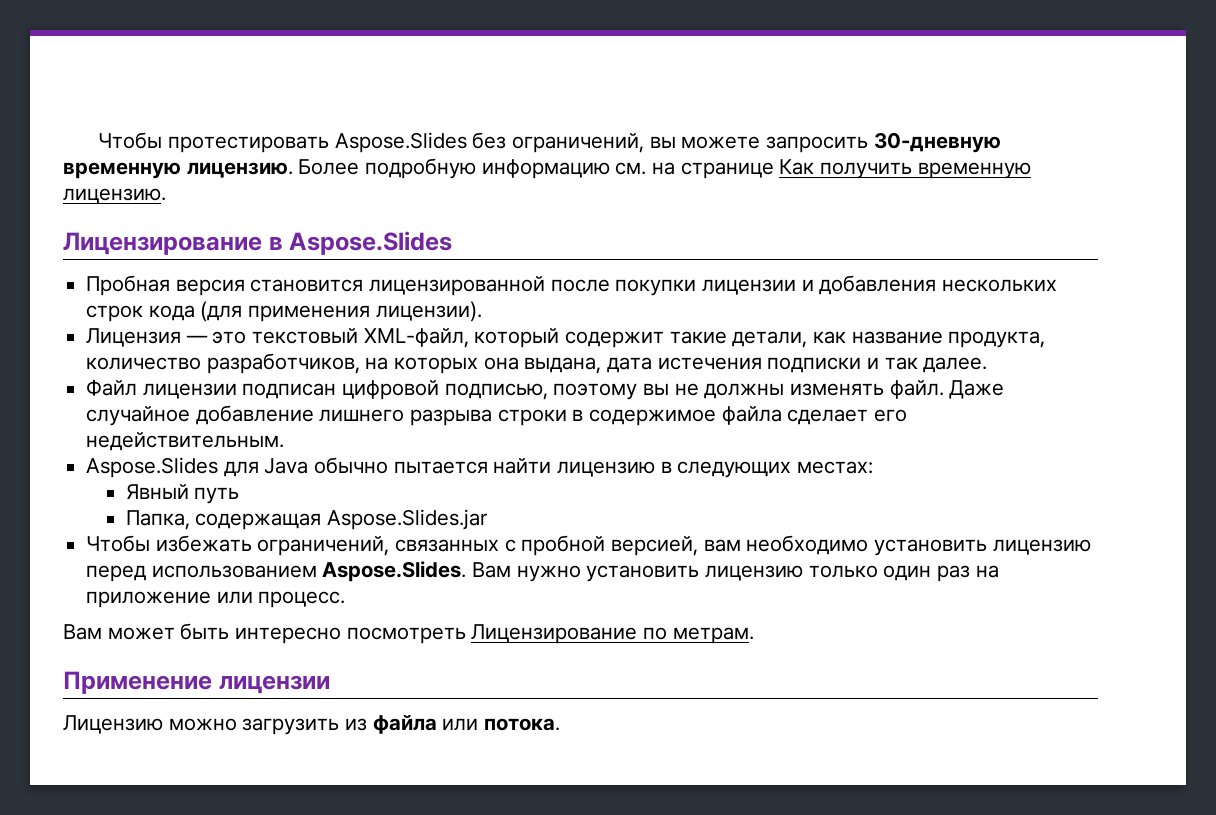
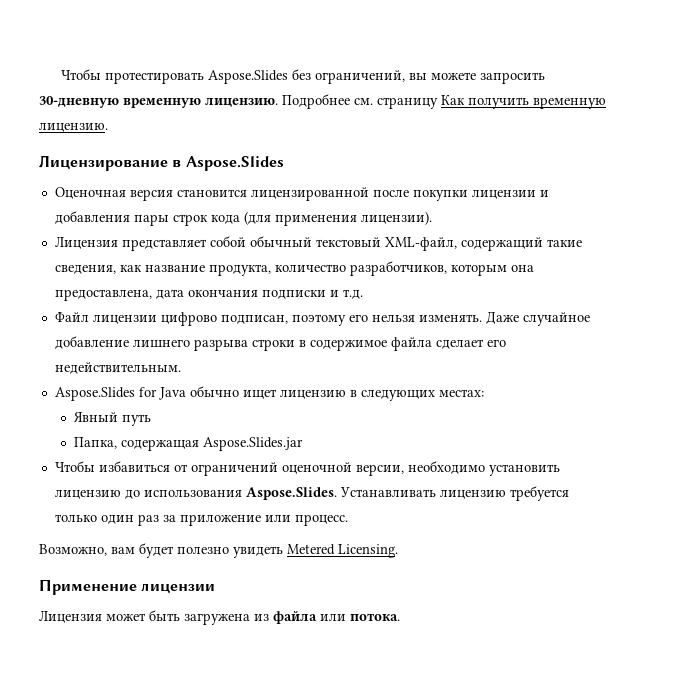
[298,158,774,179] Более подробную информацию см. на странице -> [282,94,438,109] Подробнее см. страницу
[86,275,171,296] Пробная -> [54,187,126,199] Оценочная
[942,279,1058,292] нескольких -> [133,214,169,226] пары
[185,328,808,348] — это текстовый XML-файл, который содержит такие детали, -> [121,236,582,251] [54,265,116,274] представляет собой обычный текстовый XML‑файл, содержащий такие сведения,
[365,357,988,374] [86,379,944,400] на которых она выдана, дата истечения подписки и так далее. // Файл лицензии подписан цифровой подписью, поэтому вы не должны изменять файл. -> [450,264,534,276] [54,289,363,301] [54,312,482,326] которым она предоставлена, дата окончания подписки и т.д. // Файл лицензии цифрово подписан, поэтому его нельзя изменять.
[223,461,259,477] для -> [138,387,157,397] for
[393,458,552,474] пытается найти -> [242,389,277,399] ищет
[155,535,1091,556] [86,561,804,582] избежать ограничений, связанных с пробной версией, вам необходимо установить лицензию перед использованием Aspose.Slides. Вам нужно установить лицензию -> [98,461,560,476] [54,486,569,501] избавиться от ограничений оценочной версии, необходимо установить лицензию до использования Aspose.Slides. Устанавливать лицензию требуется
[975,565,999,578] на -> [162,515,176,522] за
[63,623,754,644] [63,671,330,694] [63,715,340,735] Вам может быть интересно посмотреть Лицензирование по метрам. // Применение лицензии // Лицензию можно загрузить -> [39,543,398,558] [39,579,216,595] [39,610,250,625] Возможно, вам будет полезно увидеть Metered Licensing. // Применение лицензии // Лицензия может быть загружена

